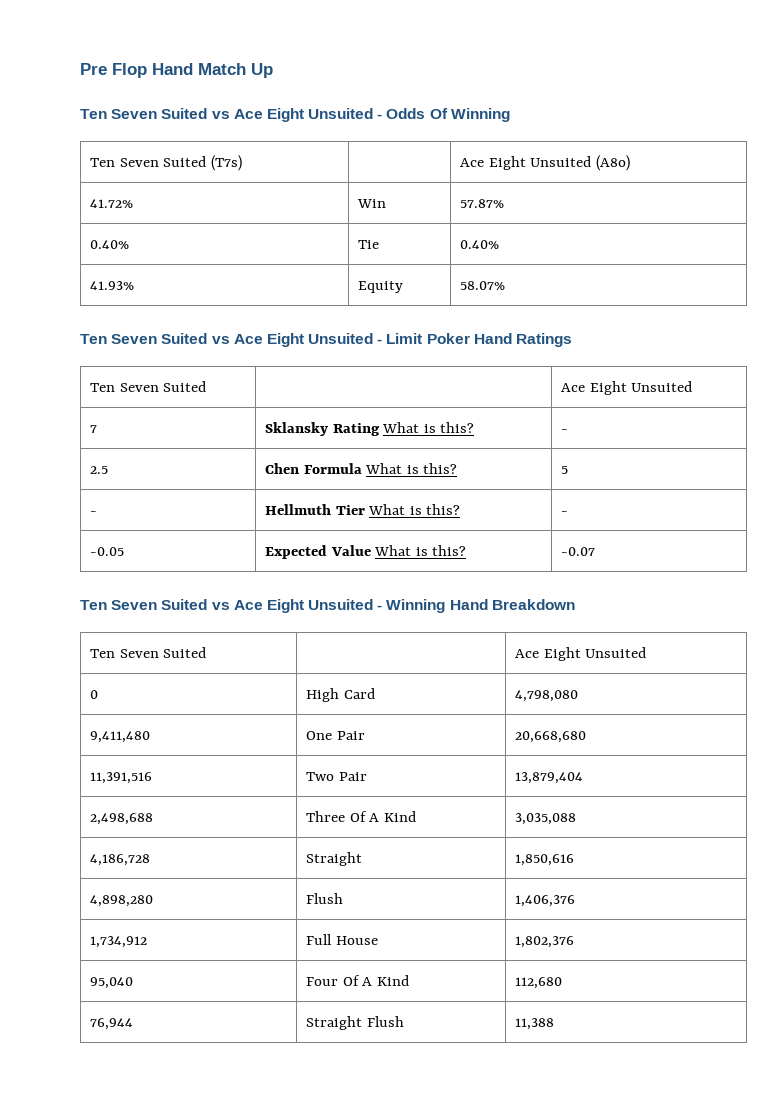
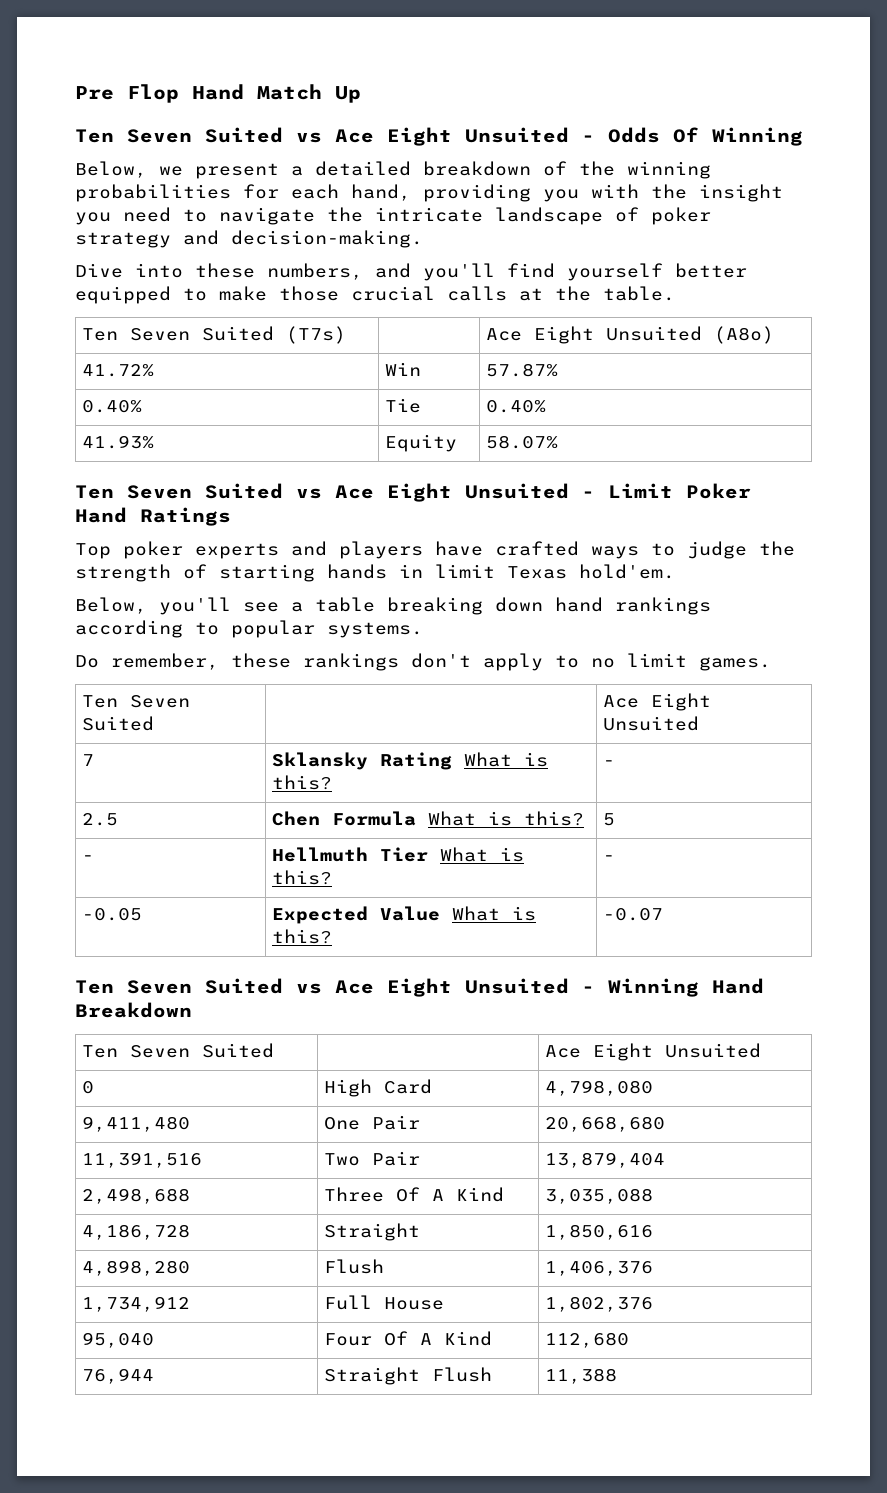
(510, 115) none -> [75,161,711,179] [75,184,783,202] [75,207,711,225] [75,230,423,248] [75,263,747,281] [75,286,675,304] // Below, we present a detailed breakdown of the winning probabilities for each hand, providing you with the insight you need to navigate the intricate landscape of poker strategy and decision-making. // Dive into these numbers, and you'll find yourself better equipped to make those crucial calls at the table.
(573, 340) none -> [75,541,795,559] [75,564,675,582] [75,597,711,615] [75,620,423,638] [75,653,771,671] // Top poker experts and players have crafted ways to judge the strength of starting hands in limit Texas hold'em. // Below, you'll see a table breaking down hand rankings according to popular systems. // Do remember, these rankings don't apply to no limit games.

